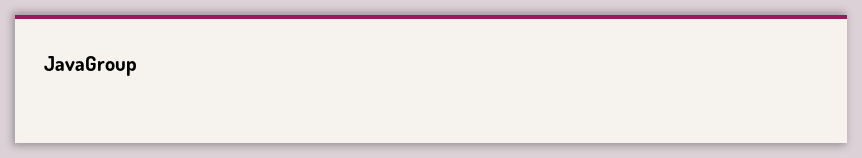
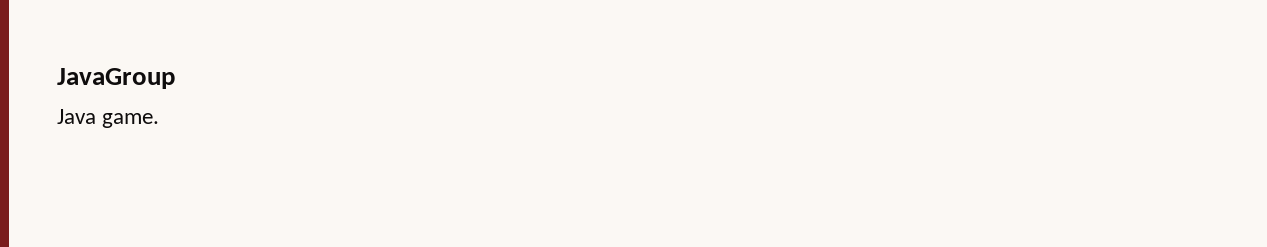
(137, 66) none -> [57,109,160,128] // Java game.

